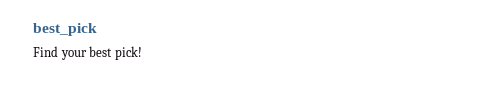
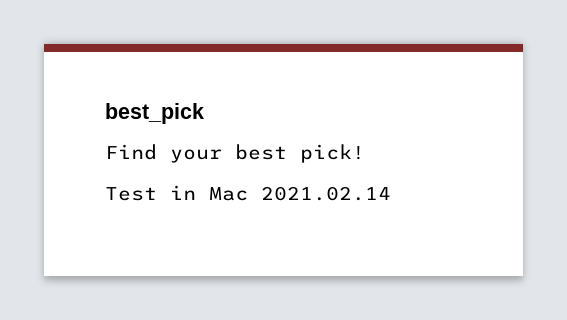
(142, 53) none -> [105,185,391,201] // Test in Mac 2021.02.14

